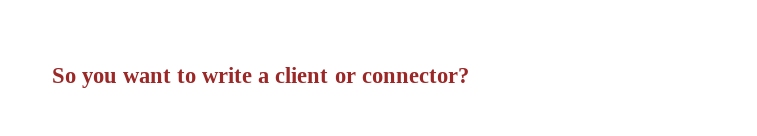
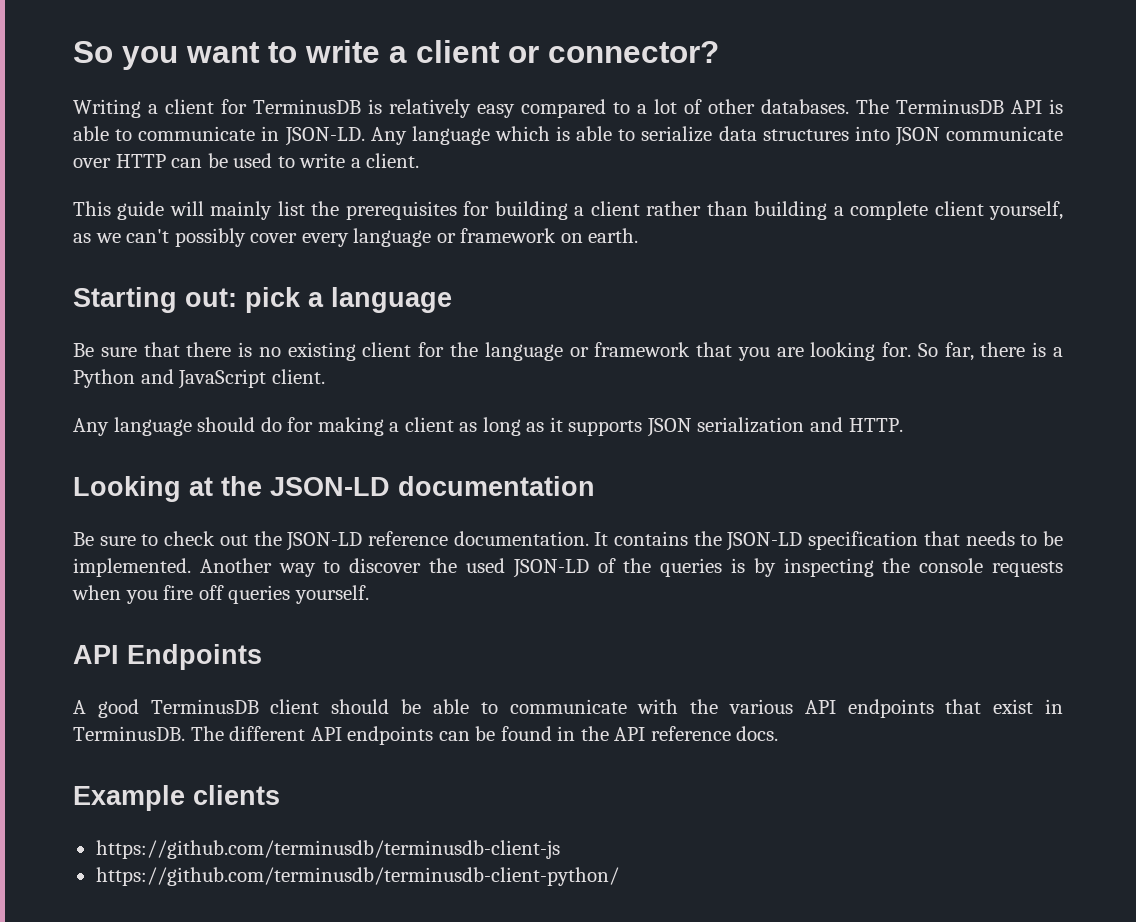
(469, 75) none -> [73,99,1063,118] [73,126,1063,146] [73,153,420,168] [73,201,1064,220] [73,228,639,247] [73,287,452,313] [73,342,1063,361] [73,369,325,389] [73,417,903,437] [73,476,595,502] [73,531,1064,551] [73,558,1063,578] [72,585,369,604] [73,644,262,670] [73,699,1063,718] [73,726,779,745] [73,785,280,811] [95,840,560,859] [95,867,619,886] // Writing a client for TerminusDB is relatively easy compared to a lot of other databases. The TerminusDB API is able to communicate in JSON-LD. Any language which is able to serialize data structures into JSON communicate over HTTP can be used to write a client. // This guide will mainly list the prerequisites for building a client rather than building a complete client yourself, as we can't possibly cover every language or framework on earth. // Starting out: pick a language // Be sure that there is no existing client for the language or framework that you are looking for. So far, there is a Python and JavaScript client. // Any language should do for making a client as long as it supports JSON serialization and HTTP. // Looking at the JSON-LD documentation // Be sure to check out the JSON-LD reference documentation. It contains the JSON-LD specification that needs to be implemented. Another way to discover the used JSON-LD of the queries is by inspecting the console requests when you fire off queries yourself. // API Endpoints // A good TerminusDB client should be able to communicate with the various API endpoints that exist in TerminusDB. The different API endpoints can be found in the API reference docs. // Example clients // https://github.com/terminusdb/terminusdb-client-js // https://github.com/terminusdb/terminusdb-client-python/

